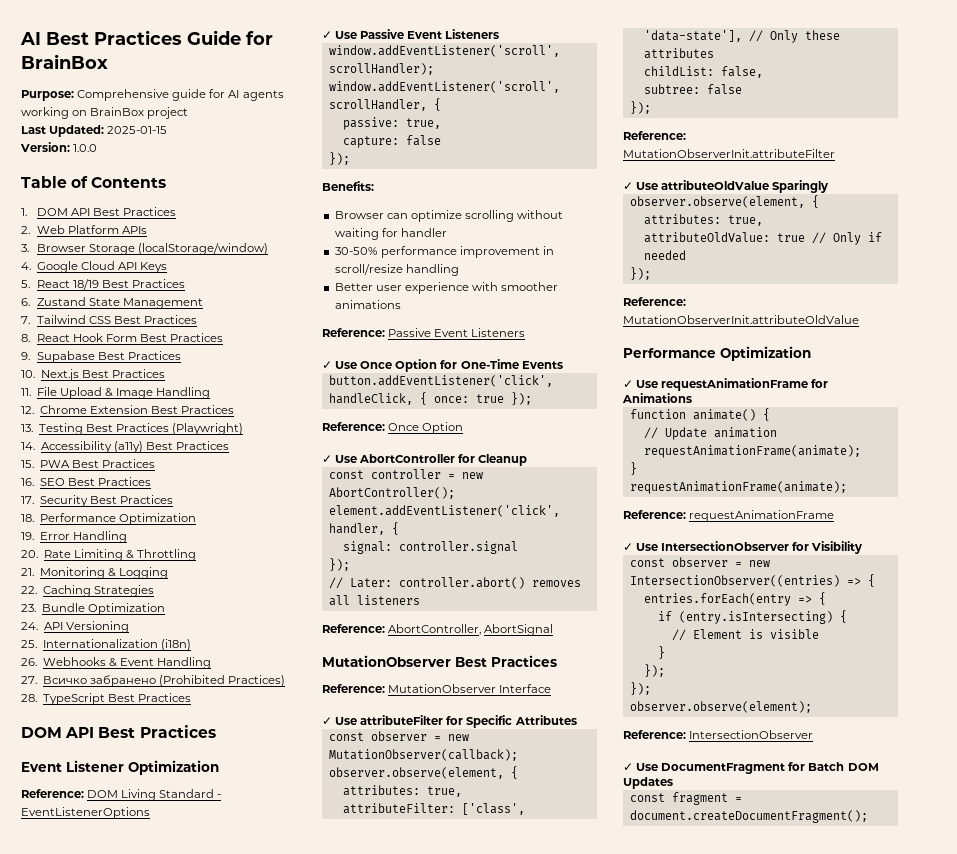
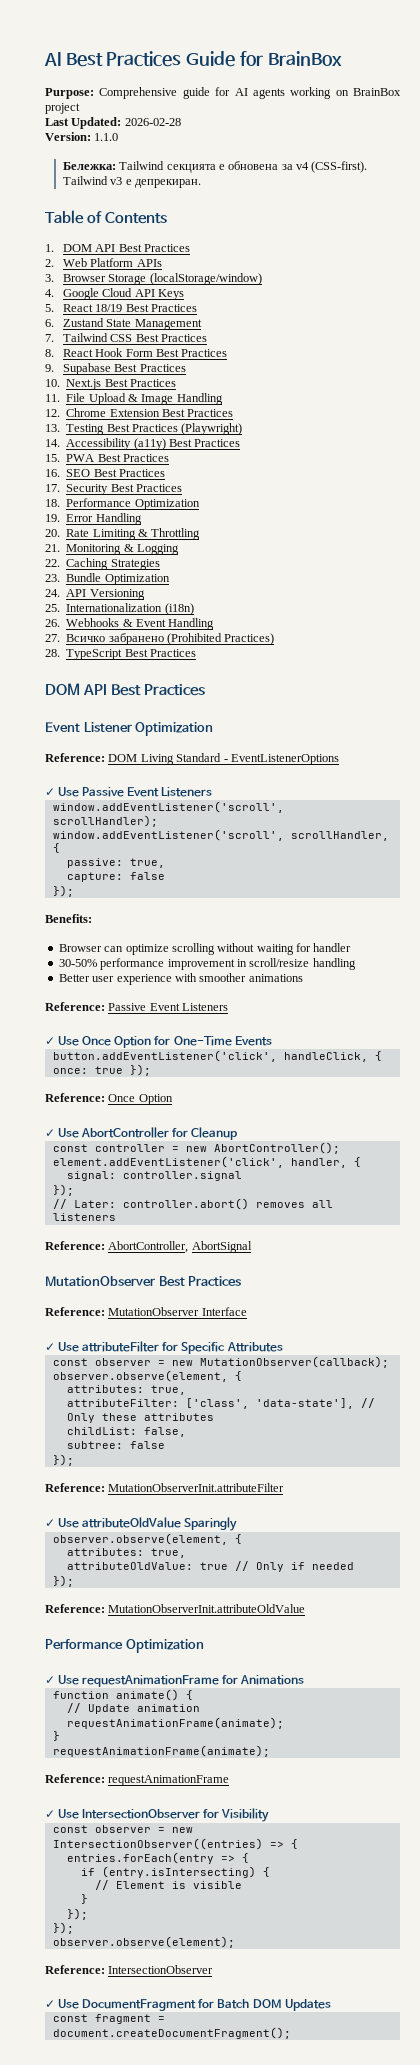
[107,126,168,134] 2025-01-15 -> [124,118,181,126] 2026-02-28
[73,144,98,152] 1.0.0 -> [94,133,119,141] [62,161,368,173] [62,176,201,188] 1.1.0 // Бележка: Tailwind секцията е обновена за v4 (CSS-first). Tailwind v3 е депрекиран.

